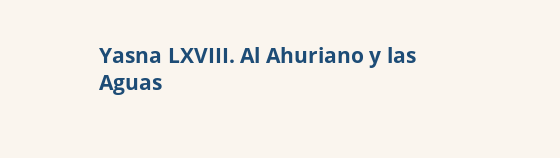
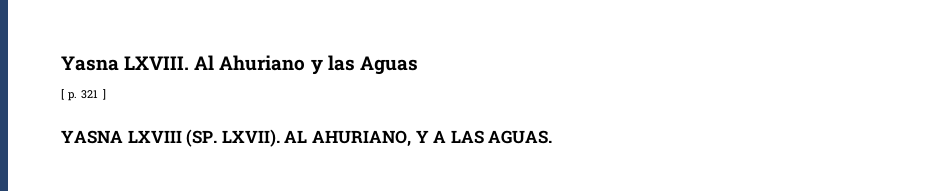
(162, 85) none -> [61,89,106,101] [61,129,553,147] // [ p. 321 ] // YASNA LXVIII (SP. LXVII). AL AHURIANO, Y A LAS AGUAS.

